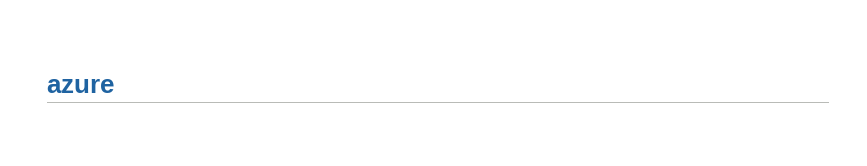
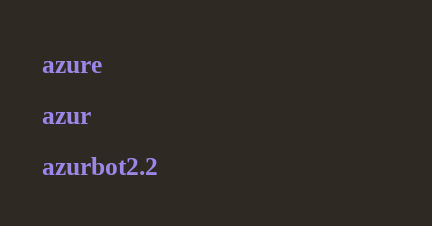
(114, 86) none -> [42,112,91,124] [42,157,158,175] // azur // azurbot2.2

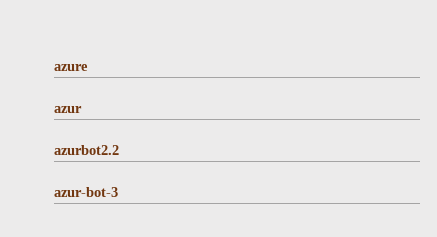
(158, 166) none -> [54,187,118,197] // azur-bot-3

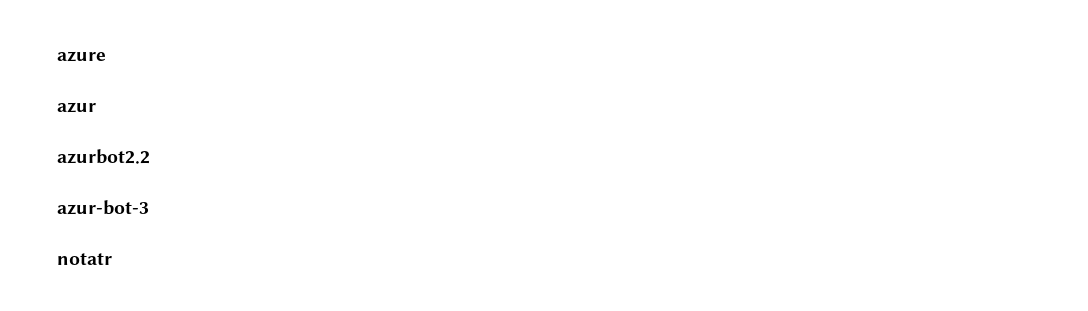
(118, 192) none -> [57,253,112,265] // notatr

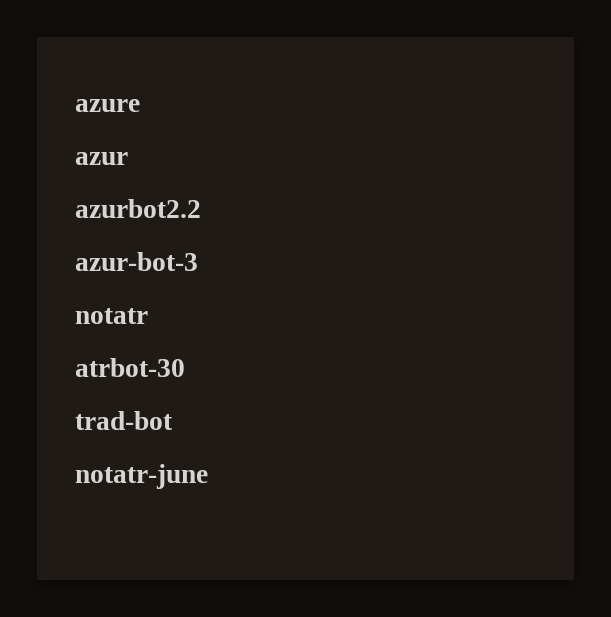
(112, 259) none -> [75,358,185,377] [75,411,173,430] [75,464,208,489] // atrbot-30 // trad-bot // notatr-june

